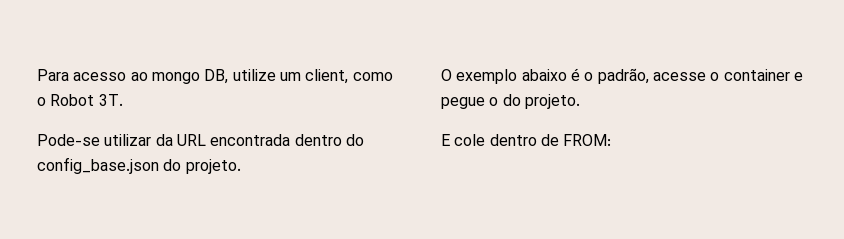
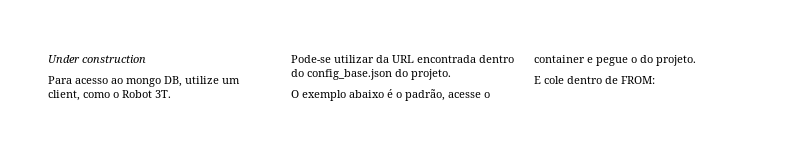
(37, 75) none -> [48,55,146,63] Under construction //

